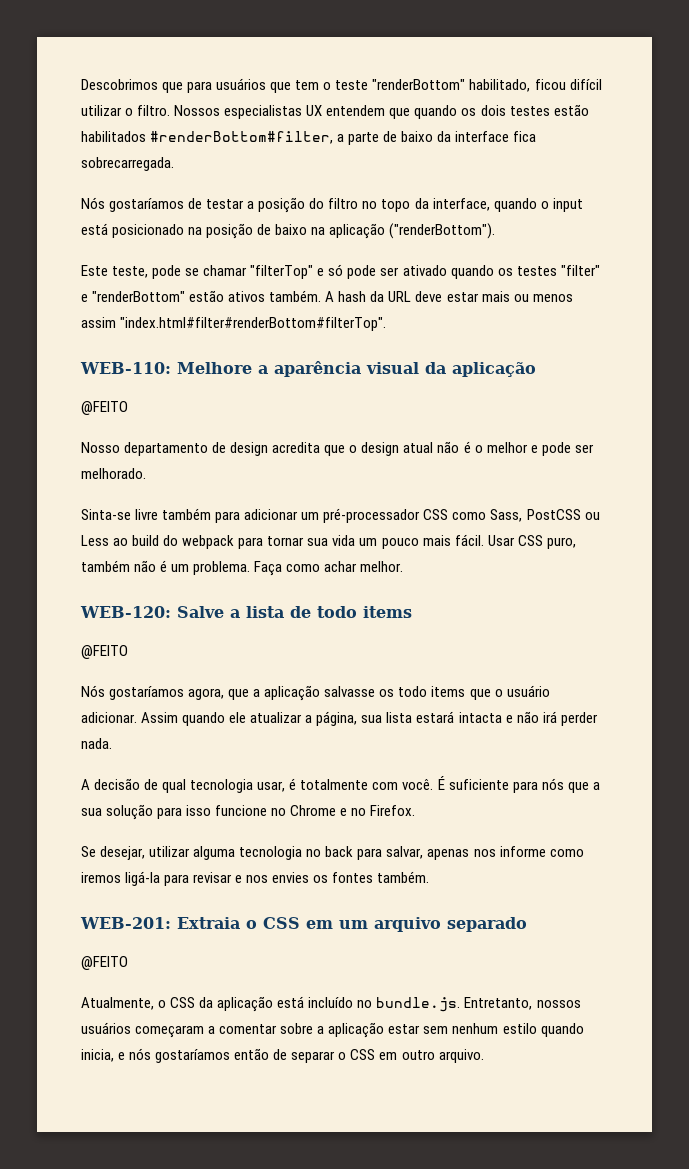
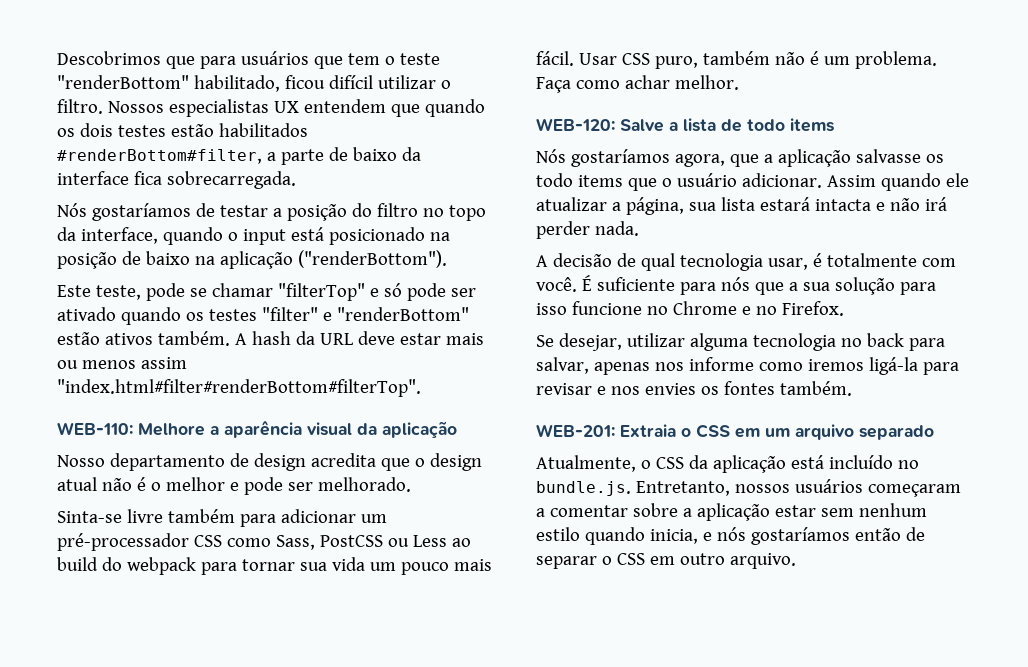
[81,401,128,415] // @FEITO -> (457, 429) none
[81,645,128,659] // @FEITO -> (834, 125) none
[81,956,128,970] // @FEITO -> (934, 432) none

